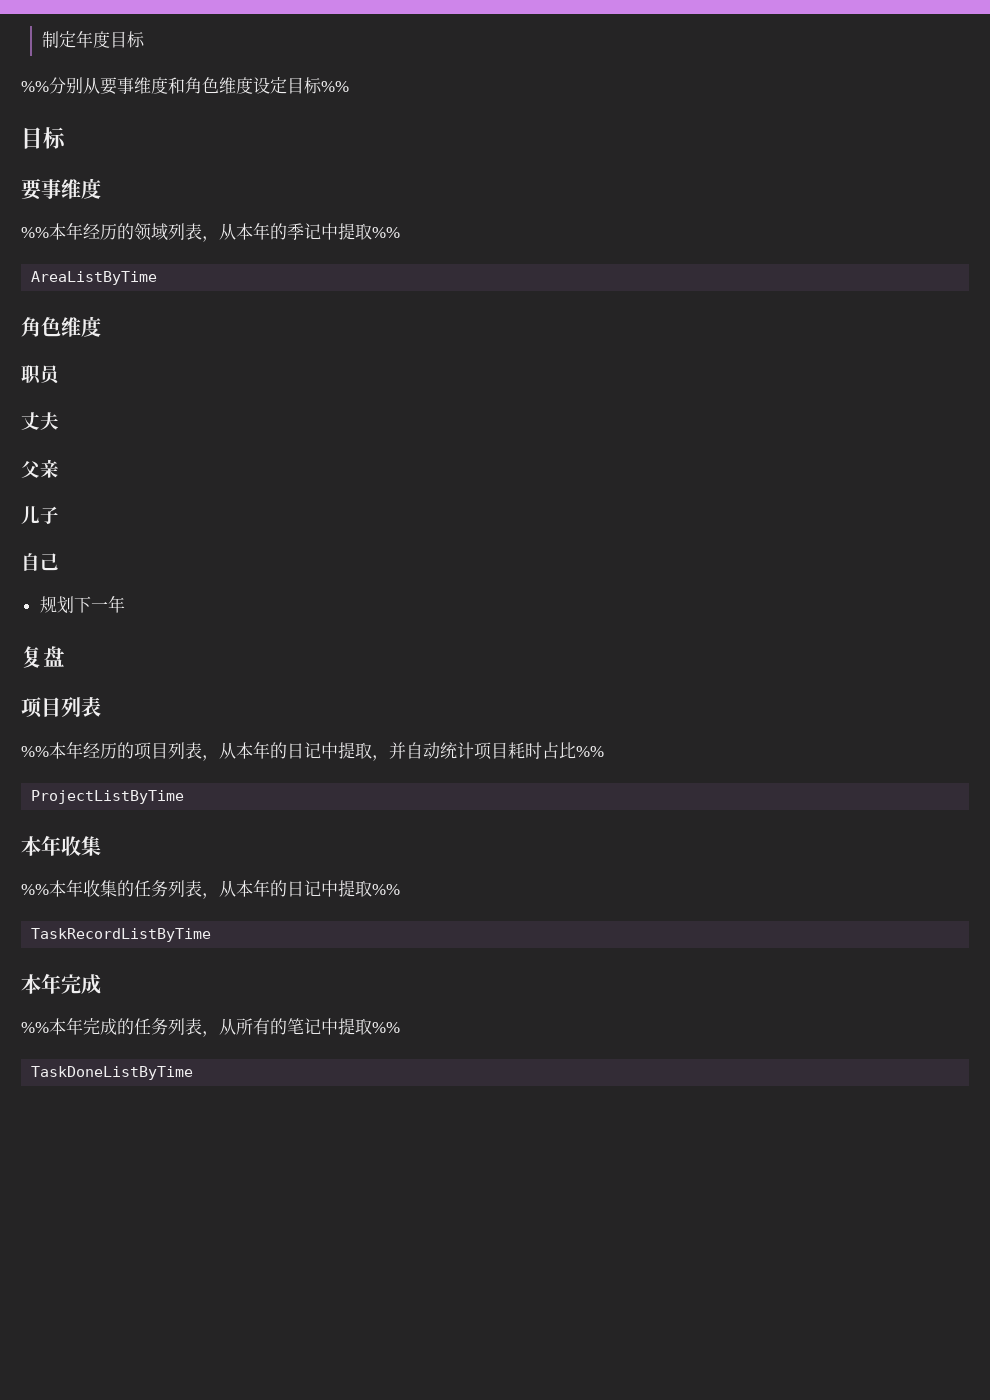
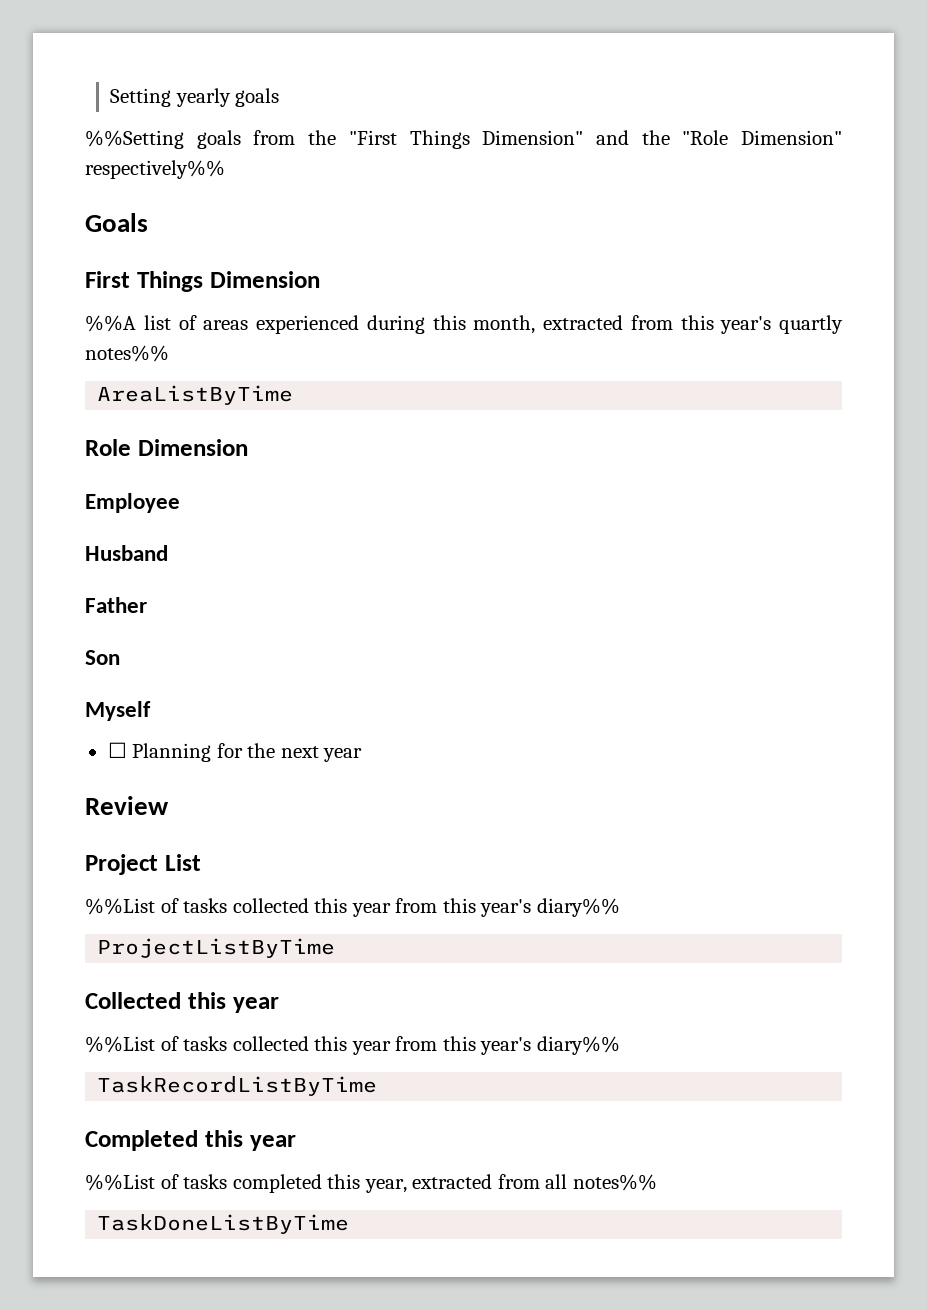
[41,30,145,48] [21,77,349,95] [21,127,66,149] [21,178,101,200] [21,222,400,242] [31,271,158,285] [21,316,101,337] [21,365,61,385] [21,412,59,430] [21,459,59,478] [21,506,59,524] [21,553,59,571] [39,595,125,614] [21,646,65,668] [21,697,101,718] [21,741,604,761] [31,790,185,804] [21,835,101,856] [21,879,400,899] [31,928,212,942] [21,973,101,994] [21,1017,400,1037] 制定年度目标 // %%分别从要事维度和角色维度设定目标%% // 目标 // 要事维度 // %%本年经历的领域列表，从本年的季记中提取%% // AreaListByTime // 角色维度 // 职员 // 丈夫 // 父亲 // 儿子 // 自己 // 规划下一年 // 复盘 // 项目列表 // %%本年经历的项目列表，从本年的日记中提取，并自动统计项目耗时占比%% // ProjectListByTime // 本年收集 // %%本年收集的任务列表，从本年的日记中提取%% // TaskRecordListByTime // 本年完成 // %%本年完成的任务列表，从所有的笔记中提取%% -> [110,88,280,107] [85,130,843,149] [85,160,225,179] [85,213,148,232] [85,271,320,292] [85,315,843,334] [85,345,169,362] [97,385,294,405] [85,439,248,456] [85,493,180,513] [85,545,168,561] [85,597,147,613] [85,650,120,665] [85,701,151,721] [107,742,363,762] [85,796,169,815] [85,854,201,875] [85,898,620,917] [97,938,336,958] [85,992,279,1013] [85,1036,620,1055] [97,1076,378,1096] [85,1130,296,1151] [85,1174,657,1193] Setting yearly goals // %%Setting goals from the "First Things Dimension" and the "Role Dimension" respectively%% // Goals // First Things Dimension // %%A list of areas experienced during this month, extracted from this year's quartly notes%% // AreaListByTime // Role Dimension // Employee // Husband // Father // Son // Myself // ☐ Planning for the next year // Review // Project List // %%List of tasks collected this year from this year's diary%% // ProjectListByTime // Collected this year // %%List of tasks collected this year from this year's diary%% // TaskRecordListByTime // Completed this year // %%List of tasks completed this year, extracted from all notes%%

